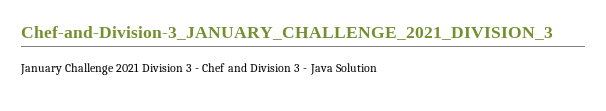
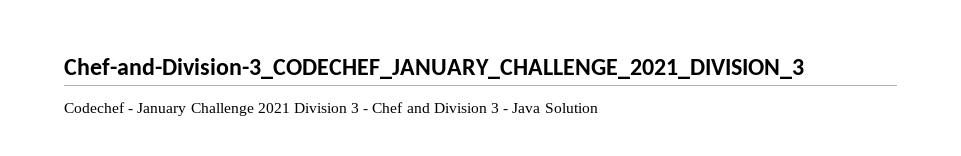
[21,26,553,40] Chef-and-Division-3_JANUARY_CHALLENGE_2021_DIVISION_3 // -> [64,58,804,79] [64,102,134,113] Chef-and-Division-3_CODECHEF_JANUARY_CHALLENGE_2021_DIVISION_3 // Codechef -

